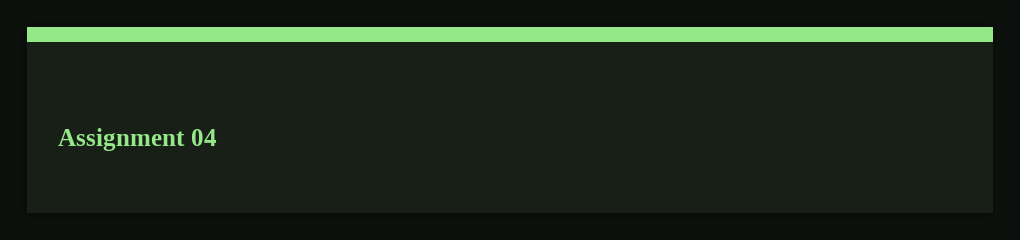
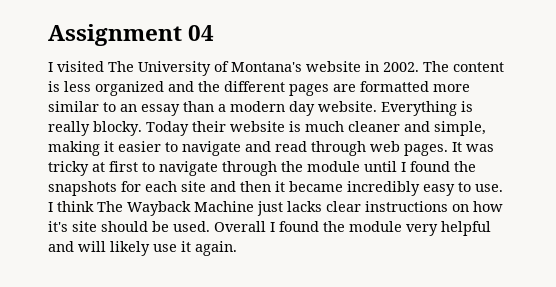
(217, 137) none -> [48,61,504,76] [48,81,470,96] [48,101,473,116] [48,121,486,136] [48,141,494,156] [48,161,476,176] [48,181,503,196] [48,201,503,216] [48,221,491,236] [48,241,237,256] // I visited The University of Montana's website in 2002. The content is less organized and the different pages are formatted more similar to an essay than a modern day website. Everything is really blocky. Today their website is much cleaner and simple, making it easier to navigate and read through web pages. It was tricky at first to navigate through the module until I found the snapshots for each site and then it became incredibly easy to use. I think The Wayback Machine just lacks clear instructions on how it's site should be used. Overall I found the module very helpful and will likely use it again.

